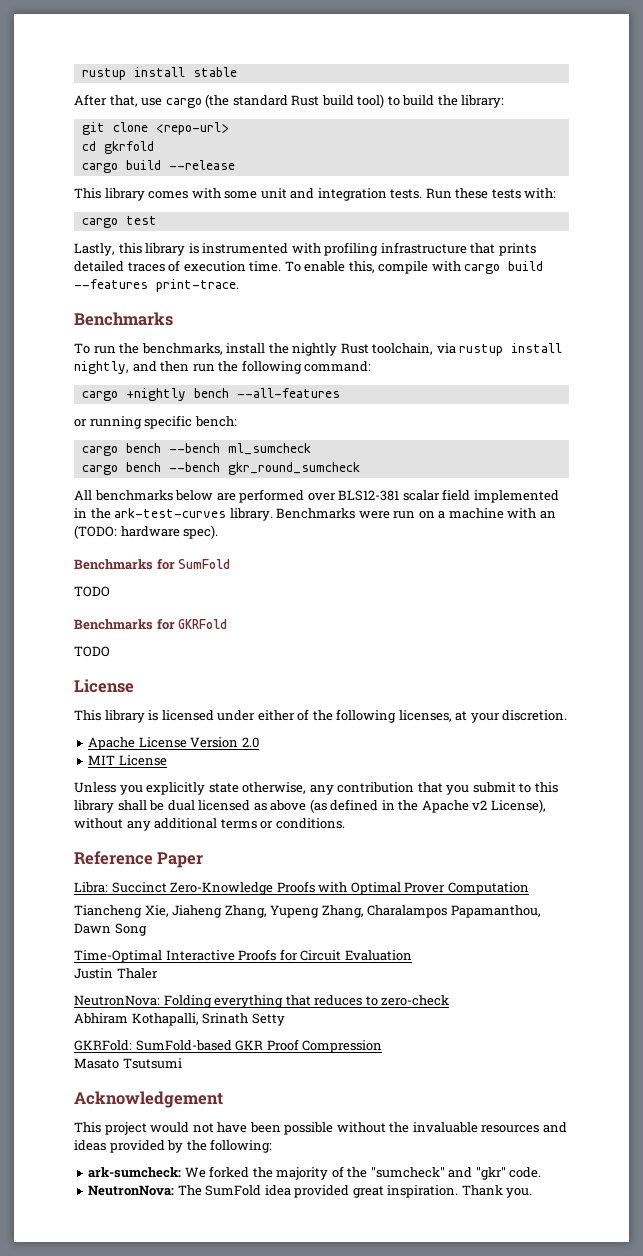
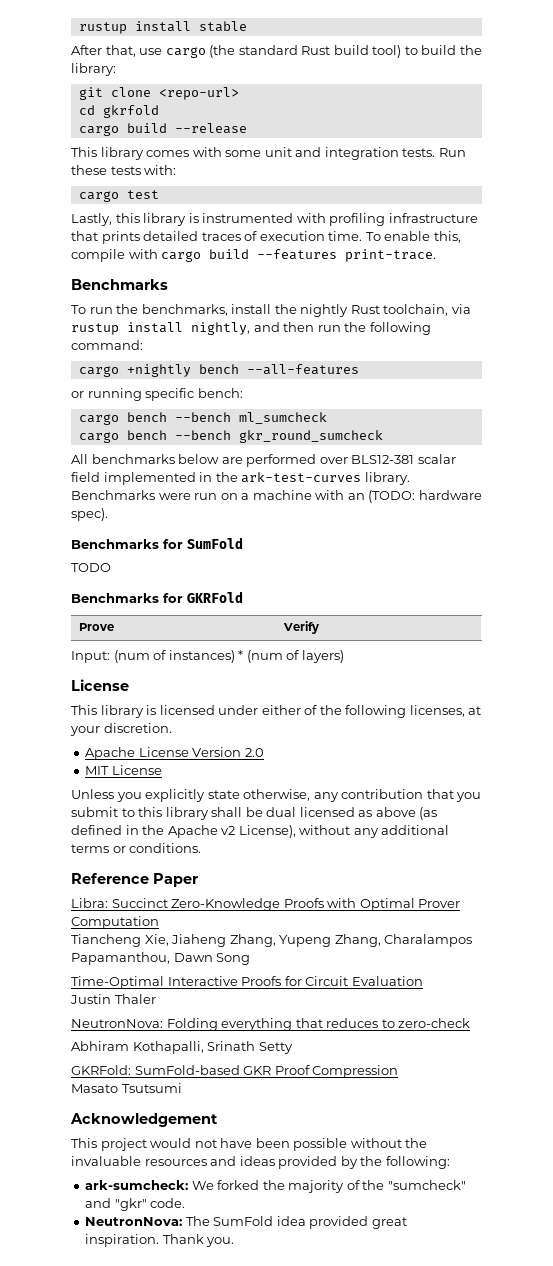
[74,646,110,657] // TODO -> [79,623,115,631] [283,621,320,634] [71,650,344,663] // Prove | Verify // Input: (num of instances) * (num of layers)

